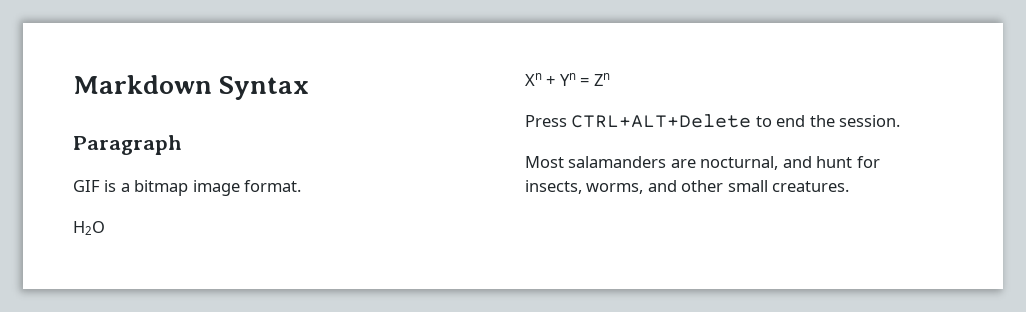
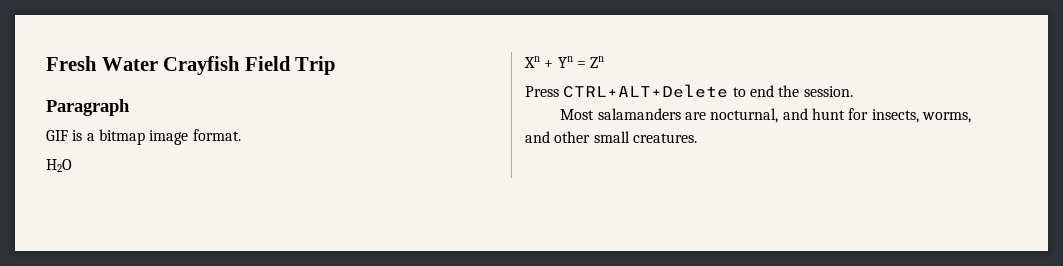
[73,75,310,100] Markdown Syntax -> [46,56,336,75] Fresh Water Crayfish Field Trip

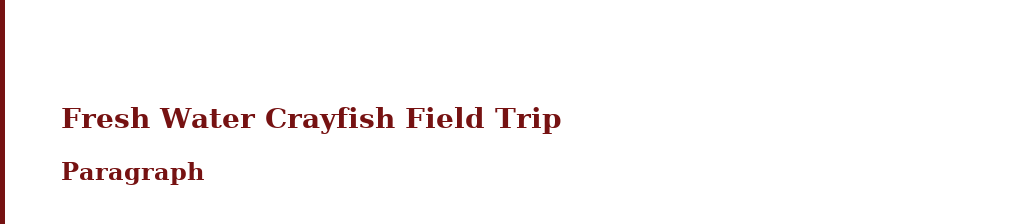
[46,129,241,145] [46,159,72,172] [524,56,605,68] [525,84,853,98] [560,108,971,123] [525,131,697,143] // GIF is a bitmap image format. // H2O // Xn + Yn = Zn // Press CTRL+ALT+Delete to end the session. // Most salamanders are nocturnal, and hunt for insects, worms, and other small creatures. -> (204, 173) none

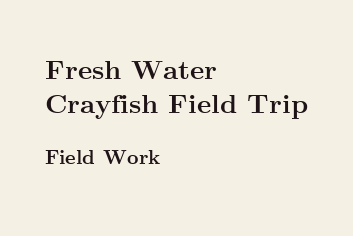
[61,162,204,185] Paragraph -> [45,150,160,164] Field Work

